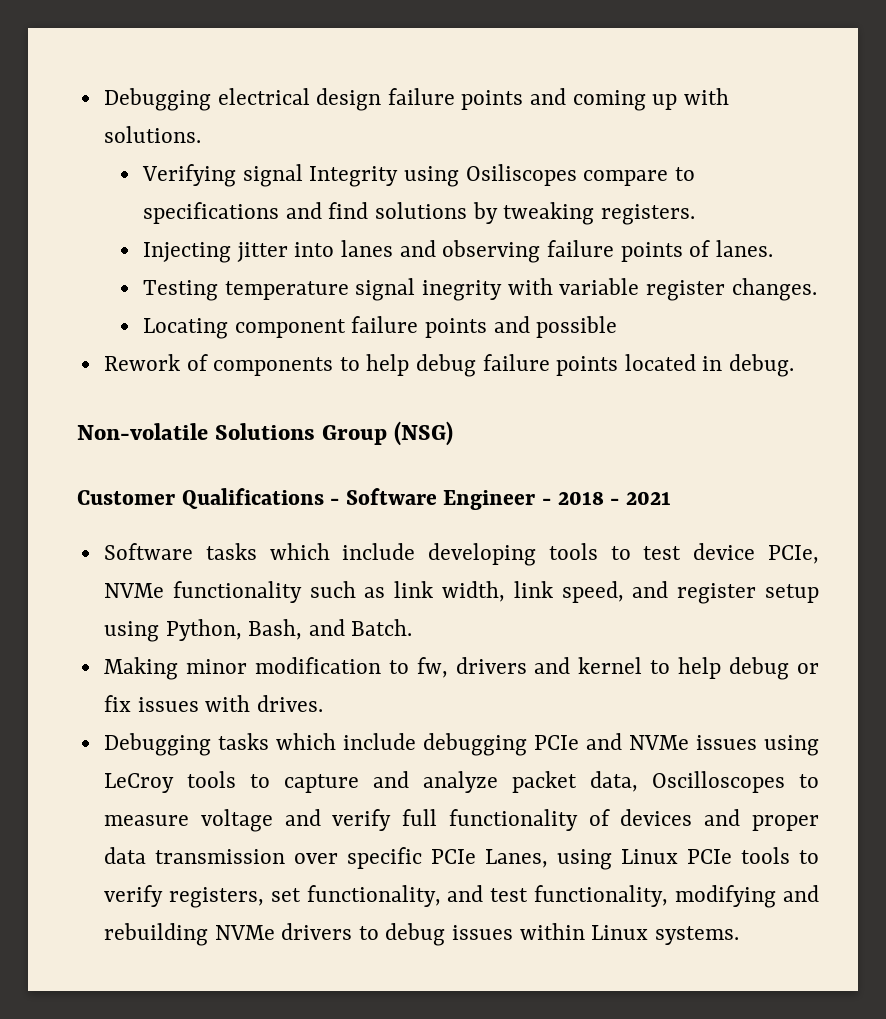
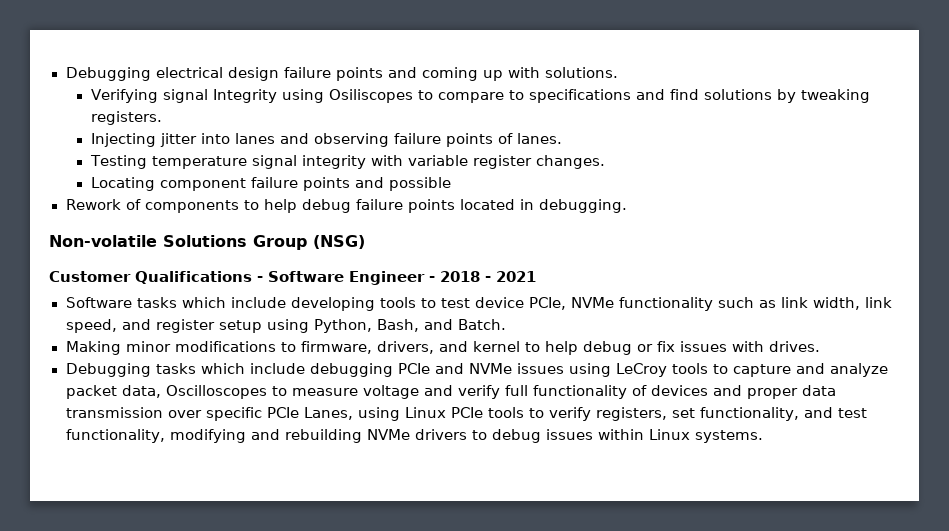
(577, 175) none -> [417,90,433,100] to
[422,280,503,301] inegrity -> [301,155,366,169] integrity
[729,354,795,377] debug. -> [538,199,627,213] debugging.
[254,657,527,678] modification to fw, drivers -> [174,341,434,354] modifications to firmware, drivers,

